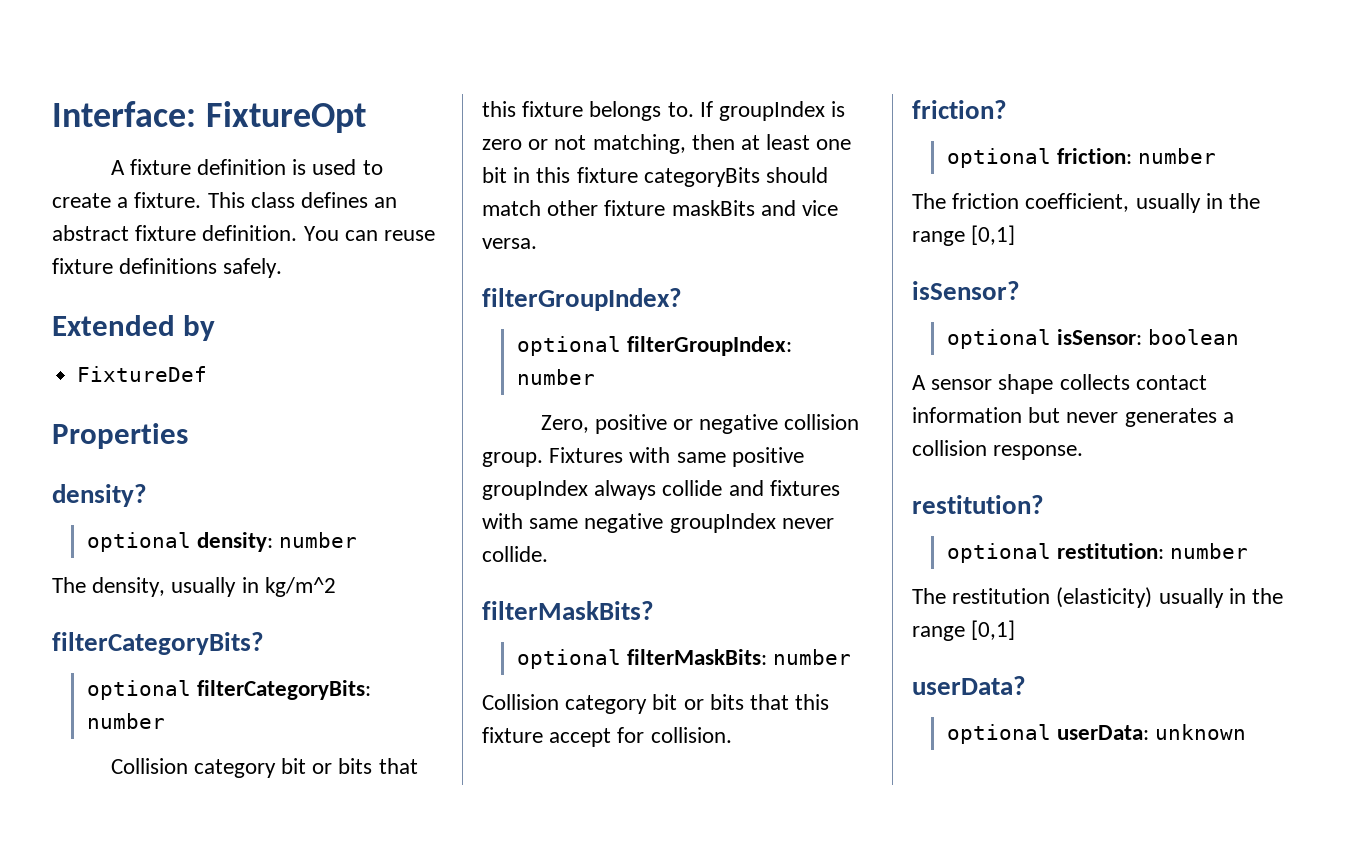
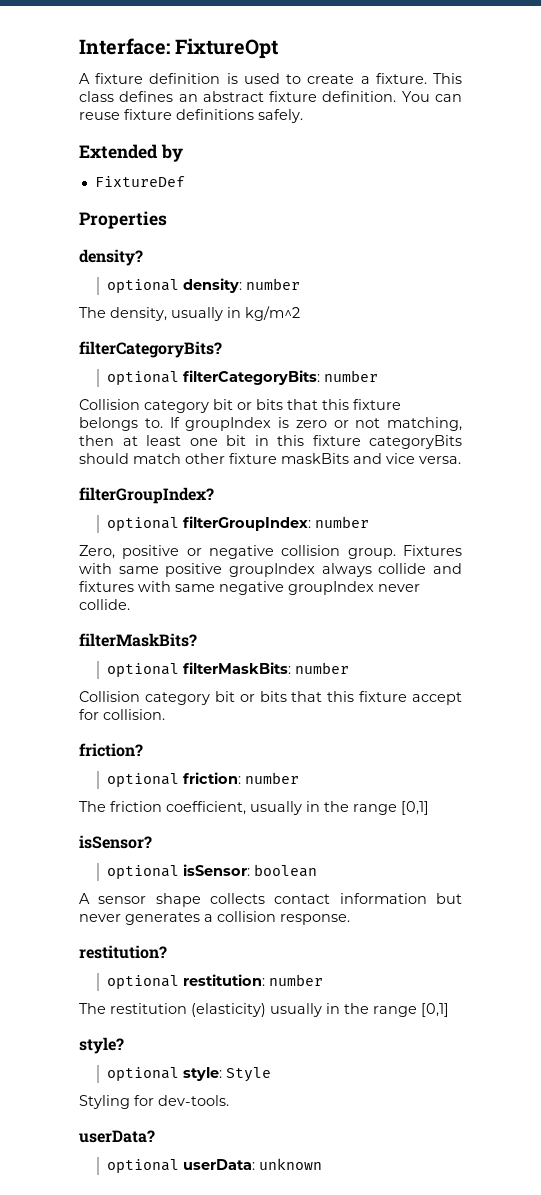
(1016, 630) none -> [79,1037,124,1054] [107,1067,272,1082] [79,1095,229,1109] // style? // optional style: Style // Styling for dev-tools.

